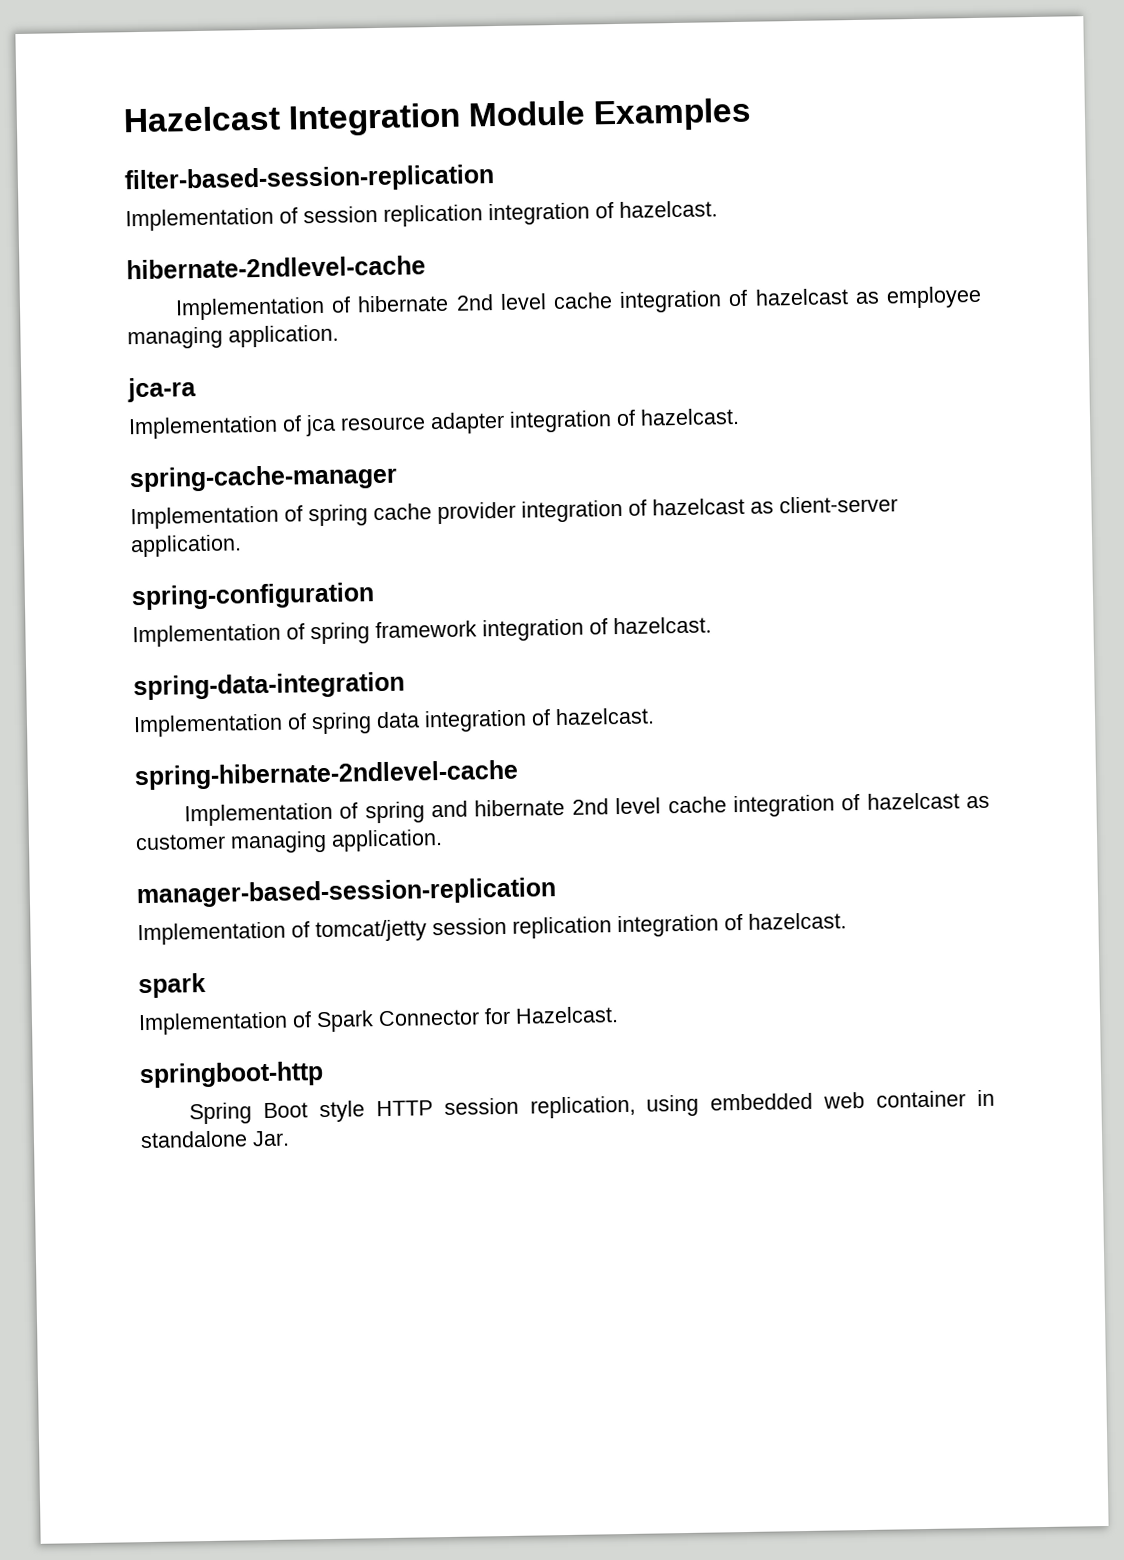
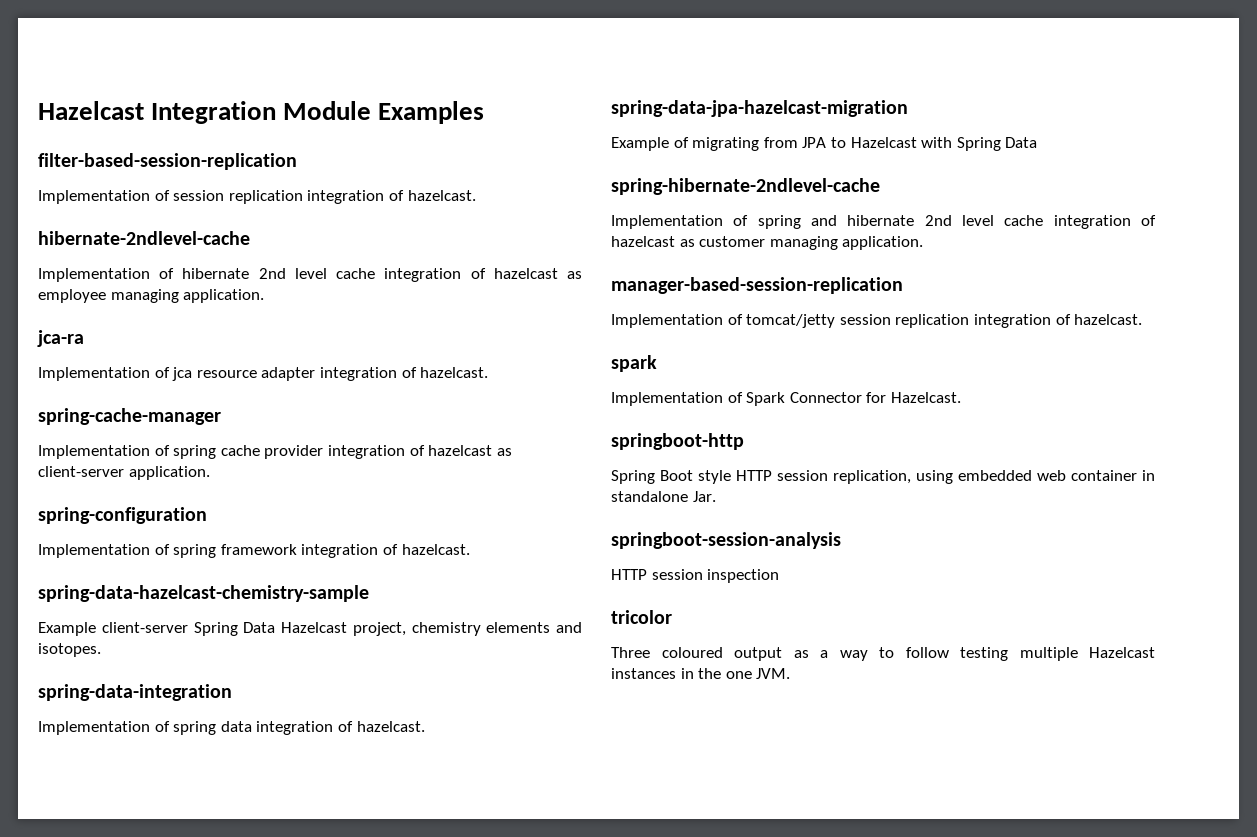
(712, 625) none -> [38,585,369,602] [38,622,582,636] [38,643,101,657] // spring-data-hazelcast-chemistry-sample // Example client-server Spring Data Hazelcast project, chemistry elements and isotopes.
(655, 716) none -> [611,100,908,117] [611,137,1038,151] // spring-data-jpa-hazelcast-migration // Example of migrating from JPA to Hazelcast with Spring Data
(290, 1138) none -> [611,532,841,549] [611,569,780,583] [611,610,672,624] [611,647,1155,661] [611,668,791,679] // springboot-session-analysis // HTTP session inspection // tricolor // Three coloured output as a way to follow testing multiple Hazelcast instances in the one JVM.

